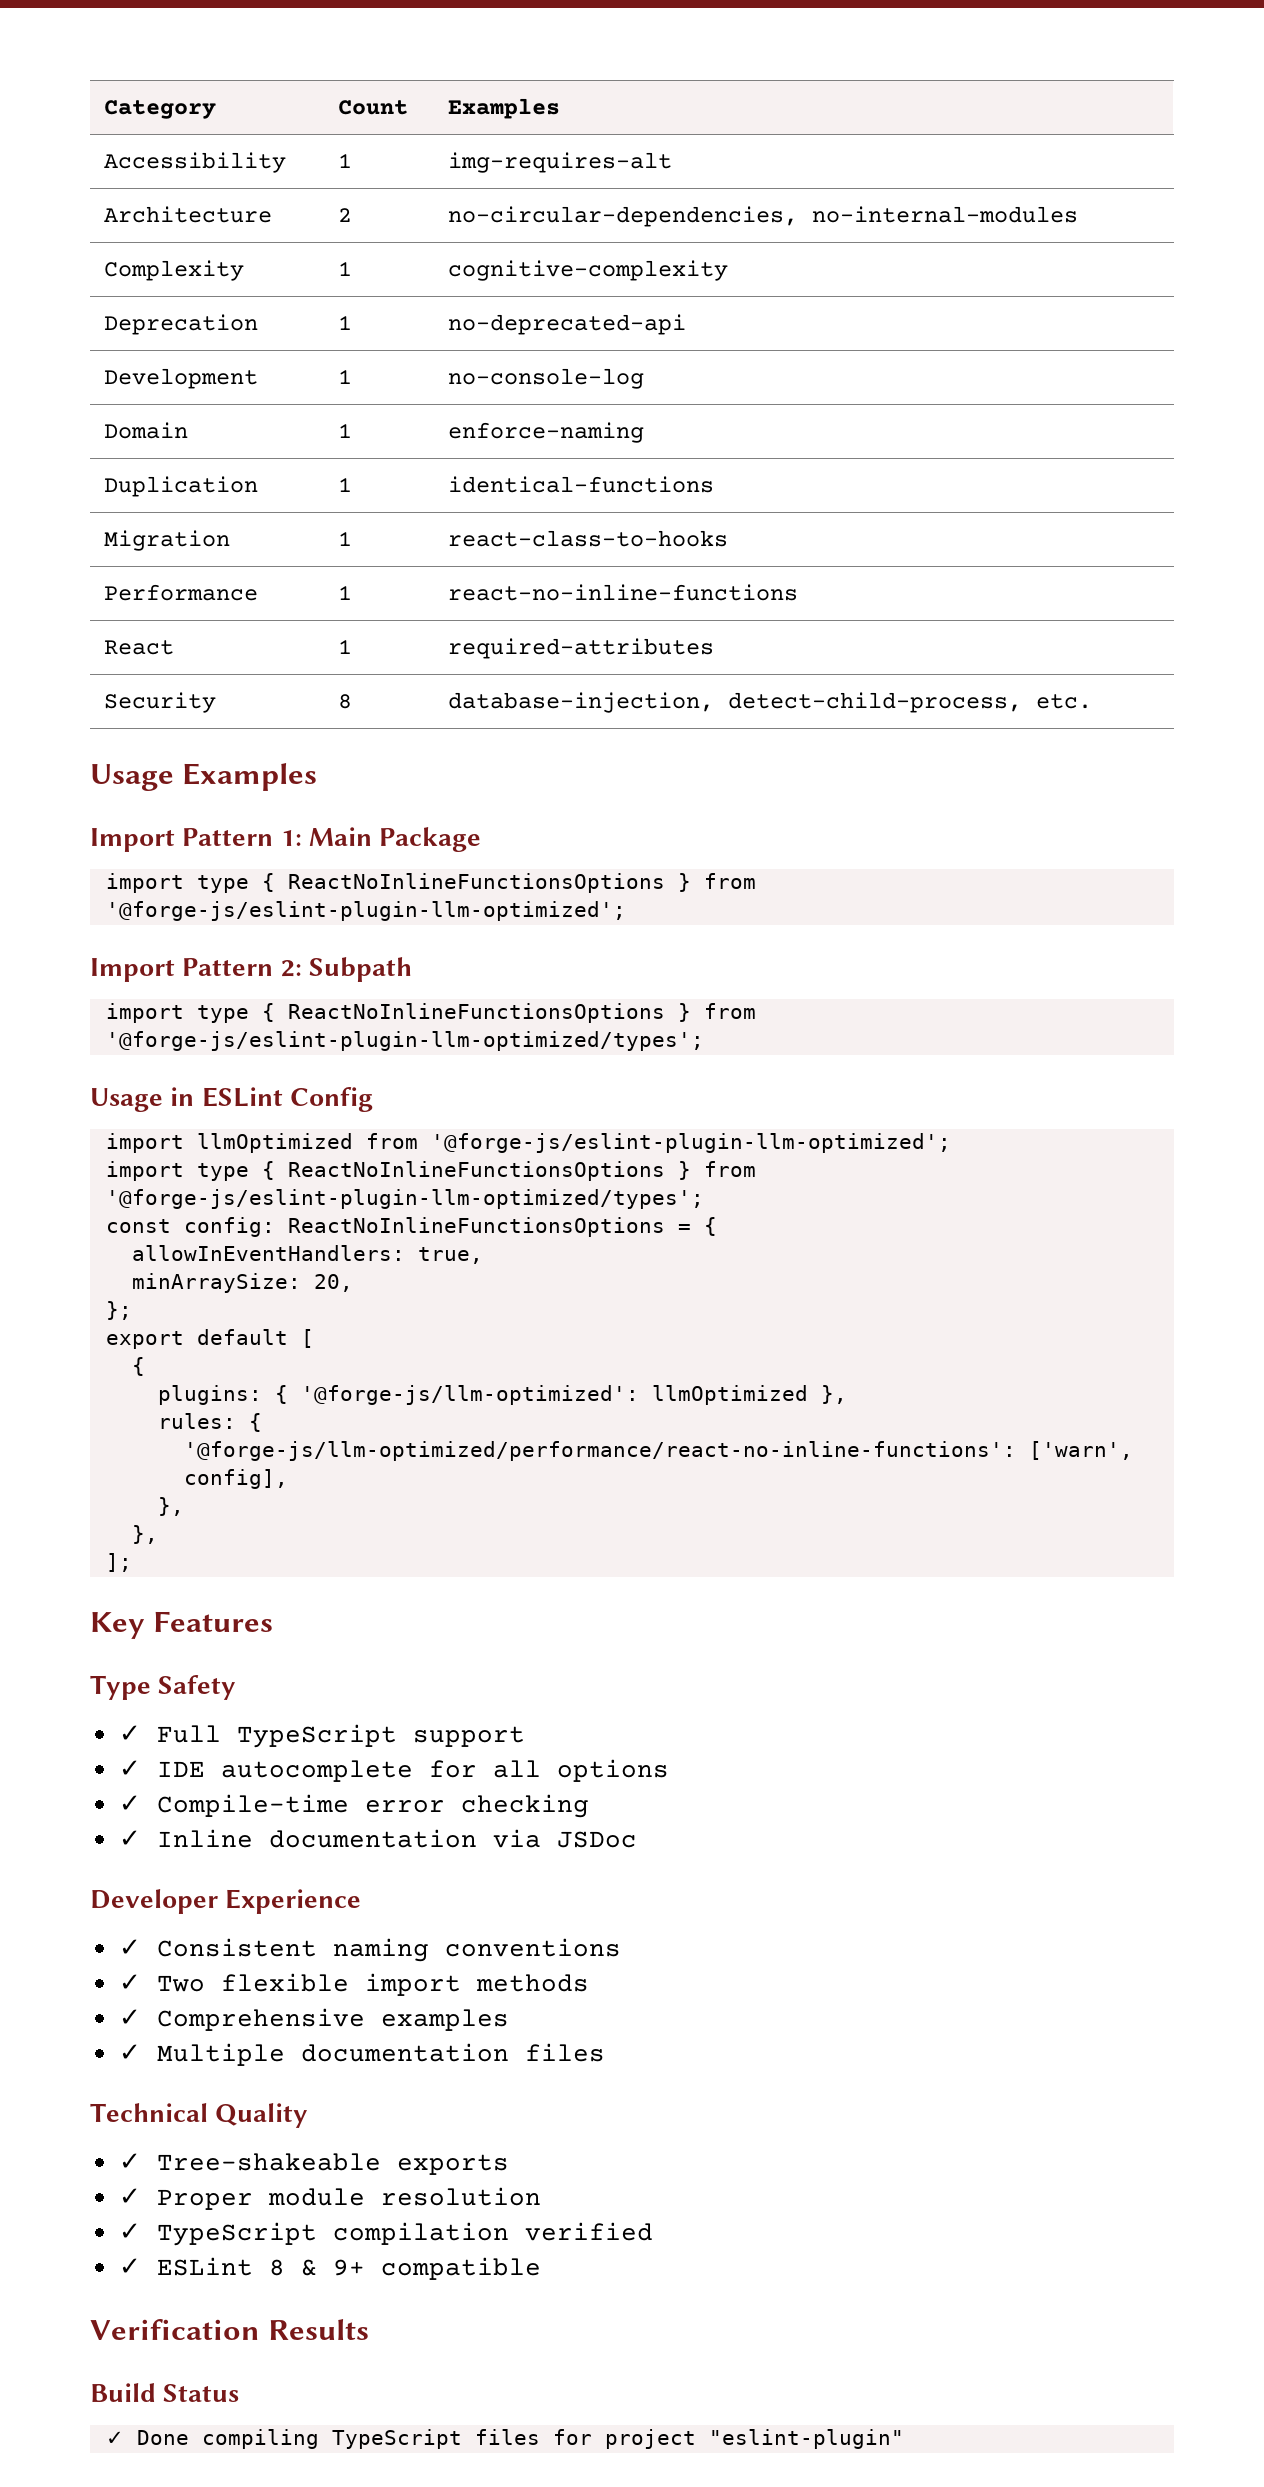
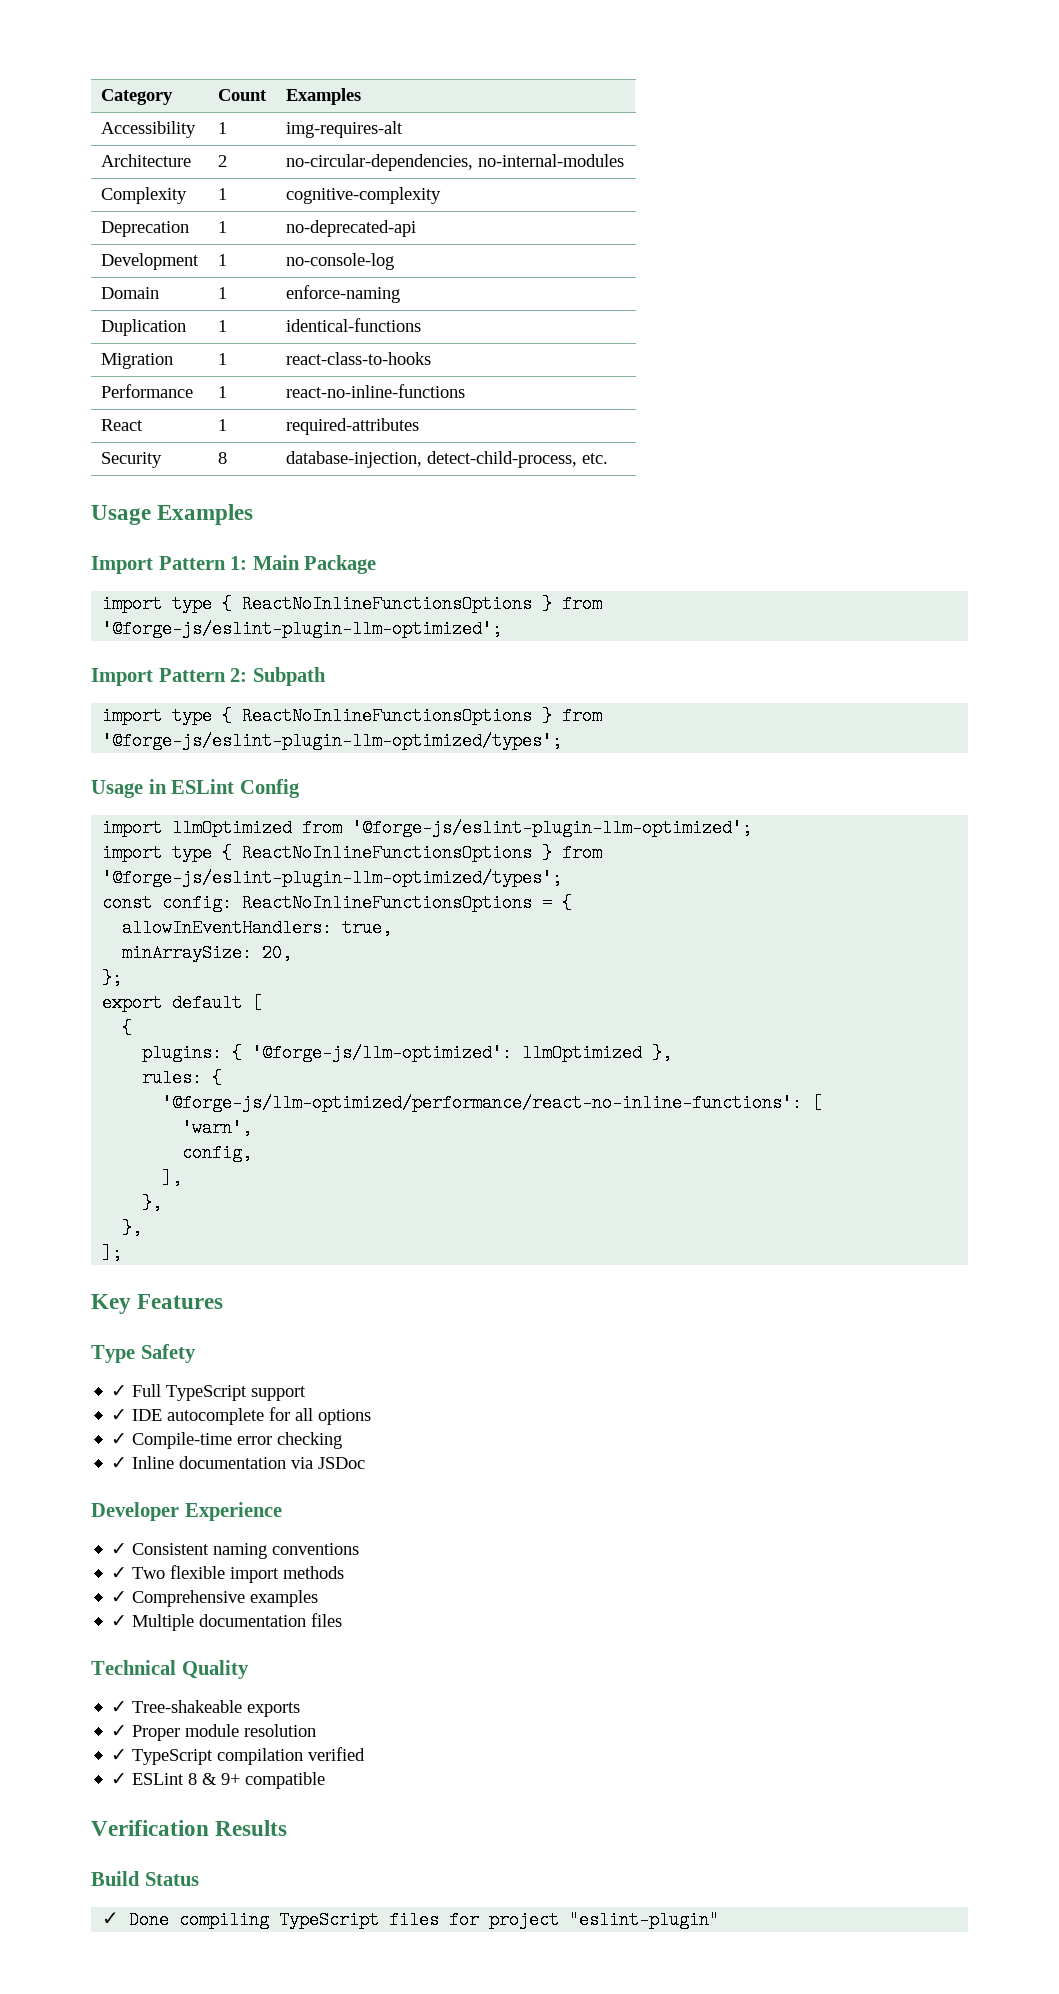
[1028,1441,1133,1460] [183,1469,288,1489] ['warn', config], -> [812,1094,823,1112] [182,1119,253,1137] [182,1144,253,1162] [162,1169,183,1187] [ // 'warn', // config, // ],

